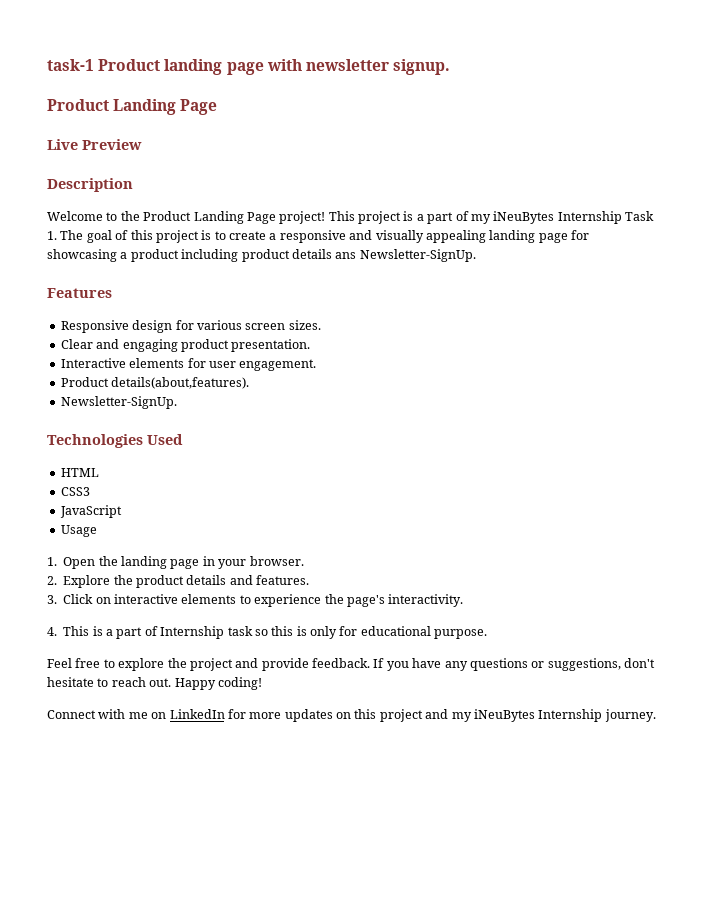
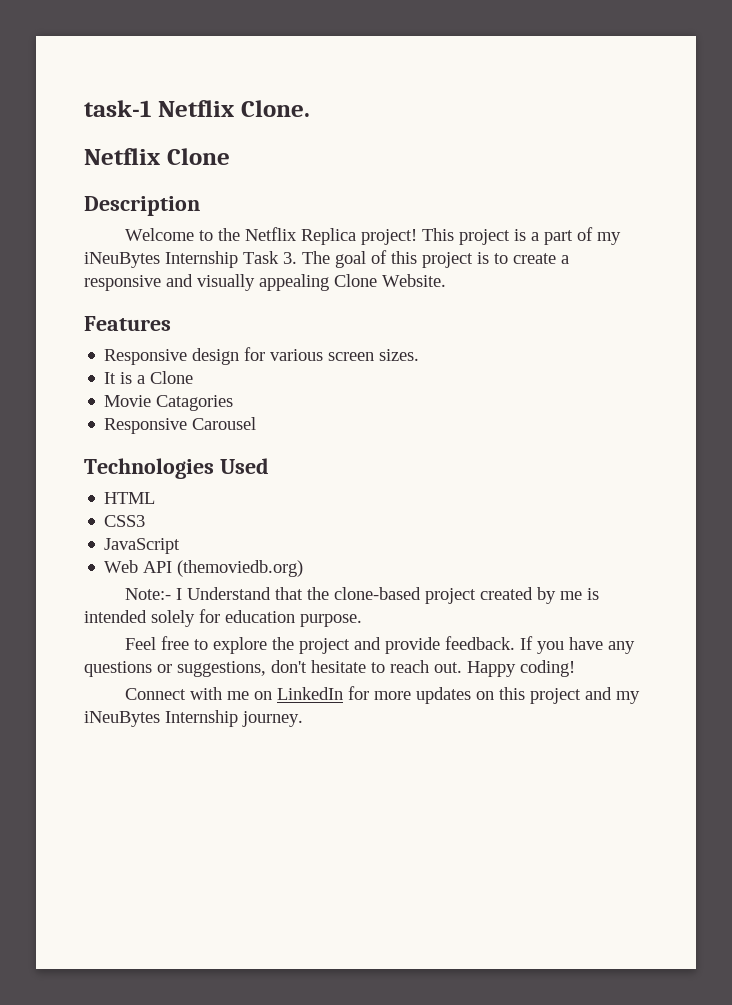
[98,59,451,75] [47,99,218,115] [47,139,142,150] Product landing page with newsletter signup. // Product Landing Page // Live Preview -> [157,100,310,117] [84,148,230,165] Netflix Clone. // Netflix Clone
[143,211,276,224] Product Landing Page -> [244,227,356,245] Netflix Replica
[47,231,57,240] 1. -> [283,252,297,264] 3.
[489,230,589,243] [47,249,476,262] landing page for showcasing a product including product details ans Newsletter-SignUp. -> [334,274,446,287] Clone Website.
[60,339,311,352] [60,358,317,371] [60,377,250,389] [60,396,177,409] Clear and engaging product presentation. // Interactive elements for user engagement. // Product details(about,features). // Newsletter-SignUp. -> [104,371,194,384] [104,395,234,411] [104,417,257,434] It is a Clone // Movie Catagories // Responsive Carousel
[60,525,97,537] [47,556,304,569] [47,575,310,588] [47,594,464,607] [47,626,431,639] Usage // 1. Open the landing page in your browser. // 2. Explore the product details and features. // 3. Click on interactive elements to experience the page's interactivity. // 4. This is a part of Internship task so this is only for educational -> [104,560,304,577] [124,587,599,604] [84,609,295,627] Web API (themoviedb.org) // Note:- I Understand that the clone-based project created by me is intended solely for education

